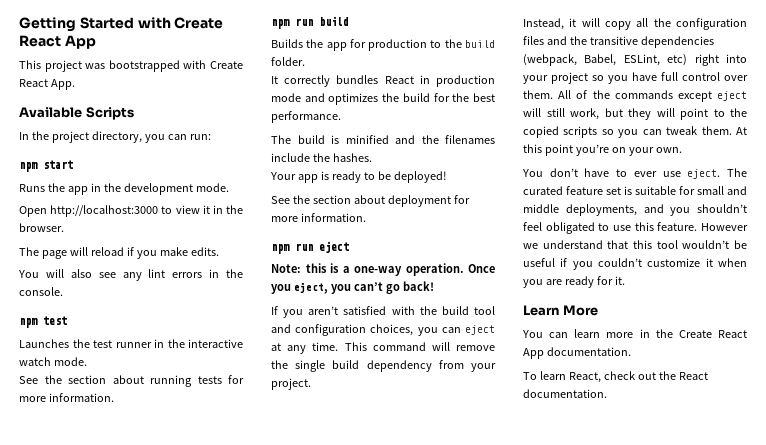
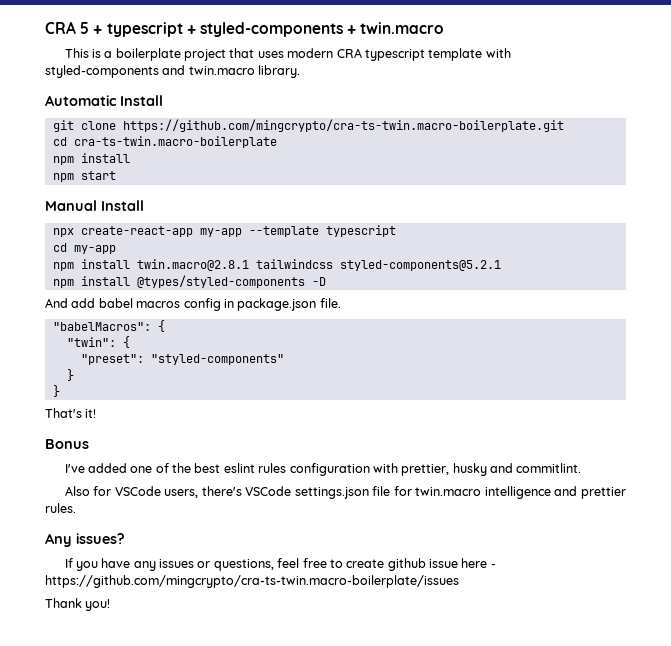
[19,17,224,32] [19,35,96,49] [19,60,243,72] [19,79,75,90] [19,107,134,120] [19,131,211,143] [19,160,73,172] [19,183,229,195] [19,205,243,217] [19,223,64,232] [19,247,219,259] [18,269,243,281] [19,287,63,296] [19,316,67,328] [19,339,243,348] [19,357,87,366] [19,375,244,387] [19,393,114,402] [271,16,349,29] [271,39,495,51] [271,57,305,66] [271,75,495,87] [271,93,496,105] [271,111,341,123] [271,135,495,144] [271,153,372,162] [270,171,447,183] [271,195,470,207] [271,213,366,222] [271,241,349,254] [271,263,495,276] [271,281,434,294] [271,306,495,318] [271,324,495,336] [271,342,495,354] [271,360,496,372] [271,378,311,390] [523,18,747,30] [523,36,714,48] [523,54,747,66] [523,72,748,84] [523,90,747,102] [523,108,747,120] [523,126,747,138] [523,144,682,156] [522,168,747,179] [523,186,747,195] [523,204,747,216] [523,222,748,234] [523,240,747,249] [523,258,747,270] [523,276,625,288] [523,305,598,316] [522,329,747,338] [523,347,631,359] [523,371,708,383] [523,389,607,398] Getting Started with Create React App // This project was bootstrapped with Create React App. // Available Scripts // In the project directory, you can run: // npm start // Runs the app in the development mode. // Open http://localhost:3000 to view it in the browser. // The page will reload if you make edits. // You will also see any lint errors in the console. // npm test // Launches the test runner in the interactive watch mode. // See the section about running tests for more information. // npm run build // Builds the app for production to the build folder. // It correctly bundles React in production mode and optimizes the build for the best performance. // The build is minified and the filenames include the hashes. // Your app is ready to be deployed! // See the section about deployment for more information. // npm run eject // Note: this is a one-way operation. Once you eject, you can’t go back! // If you aren’t satisfied with the build tool and configuration choices, you can eject at any time. This command will remove the single build dependency from your project. // Instead, it will copy all the configuration files and the transitive dependencies (webpack, Babel, ESLint, etc) right into your project so you have full control over them. All of the commands except eject will still work, but they will point to the copied scripts so you can tweak them. At this point you’re on your own. // You don’t have to ever use eject. The curated feature set is suitable for small and middle deployments, and you shouldn’t feel obligated to use this feature. However we understand that this tool wouldn’t be useful if you couldn’t customize it when you are ready for it. // Learn More // You can learn more in the Create React App documentation. // To learn React, check out the React documentation. -> [45,21,445,37] [64,48,511,61] [45,65,301,78] [45,95,163,106] [52,119,564,132] [52,136,277,148] [52,153,130,165] [52,171,116,182] [45,200,144,211] [52,225,396,237] [52,243,116,254] [52,259,501,271] [52,275,326,288] [45,298,341,311] [52,320,165,332] [66,336,130,348] [80,354,284,365] [66,369,74,381] [52,385,60,397] [45,408,97,418] [45,439,89,449] [64,463,582,476] [64,486,626,499] [45,503,76,513] [45,533,125,547] [64,558,496,571] [45,575,459,588] [45,598,111,611] CRA 5 + typescript + styled-components + twin.macro // This is a boilerplate project that uses modern CRA typescript template with styled-components and twin.macro library. // Automatic Install // git clone https://github.com/mingcrypto/cra-ts-twin.macro-boilerplate.git // cd cra-ts-twin.macro-boilerplate // npm install // npm start // Manual Install // npx create-react-app my-app --template typescript // cd my-app // npm install twin.macro@2.8.1 tailwindcss styled-components@5.2.1 // npm install @types/styled-components -D // And add babel macros config in package.json file. // "babelMacros": { // "twin": { // "preset": "styled-components" // } // } // That's it! // Bonus // I've added one of the best eslint rules configuration with prettier, husky and commitlint. // Also for VSCode users, there's VSCode settings.json file for twin.macro intelligence and prettier rules. // Any issues? // If you have any issues or questions, feel free to create github issue here - https://github.com/mingcrypto/cra-ts-twin.macro-boilerplate/issues // Thank you!

